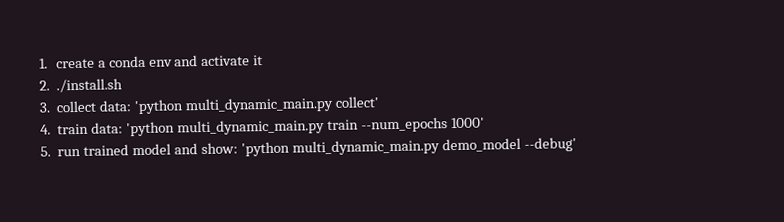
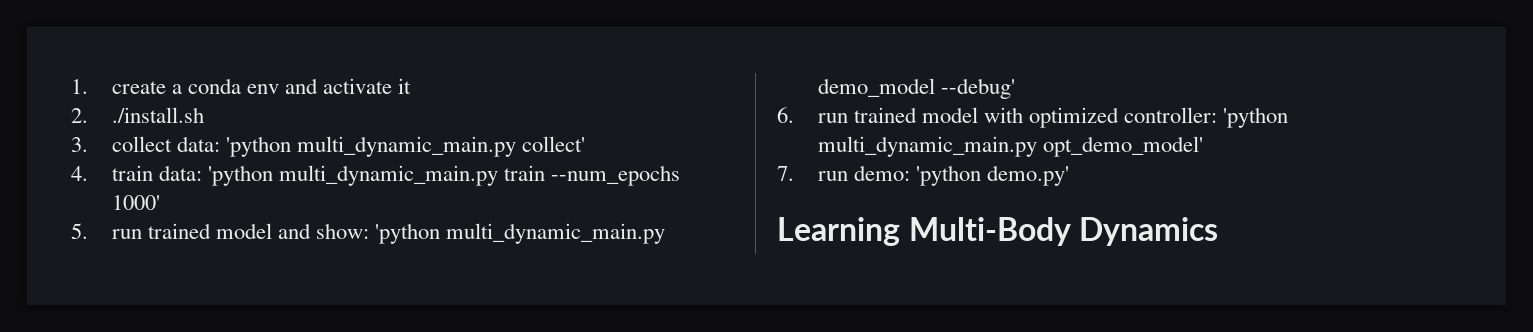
(577, 144) none -> [777,107,1289,128] [817,136,1203,157] [777,165,1069,186] [777,217,1219,246] // 6. run trained model with optimized controller: 'python multi_dynamic_main.py opt_demo_model' // 7. run demo: 'python demo.py' // Learning Multi-Body Dynamics

